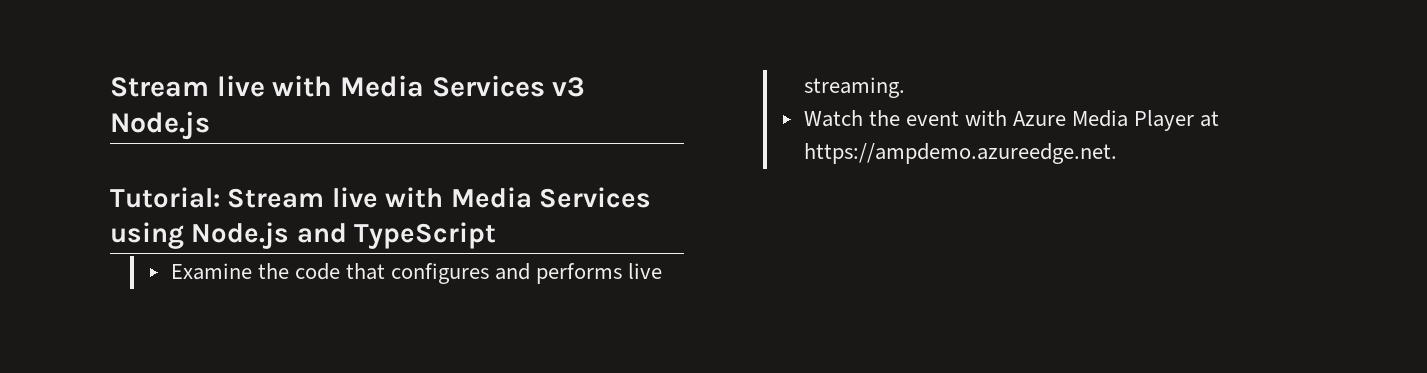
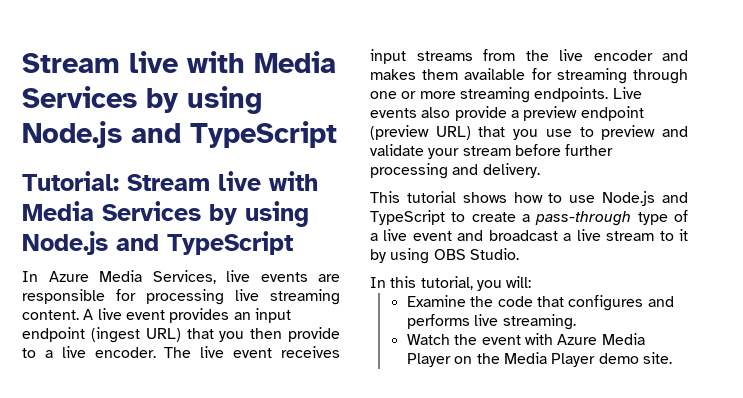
[110,75,586,97] [110,111,210,140] Stream live with Media Services v3 Node.js -> [22,51,336,73] [22,86,262,114] [22,121,337,148] Stream live with Media Services by using Node.js and TypeScript
[110,222,497,249] using Node.js and TypeScript -> [209,201,309,227] [22,231,293,255] [22,270,340,284] [22,289,340,305] [22,308,291,323] [22,327,340,343] [22,346,340,358] [370,49,688,64] [370,68,688,84] [370,87,642,103] [370,106,644,121] [370,125,688,140] [370,144,614,159] [370,163,540,179] [370,191,688,206] [370,210,688,226] [370,229,688,241] [370,248,519,264] [370,276,532,291] by using Node.js and TypeScript // In Azure Media Services, live events are responsible for processing live streaming content. A live event provides an input endpoint (ingest URL) that you then provide to a live encoder. The live event receives input streams from the live encoder and makes them available for streaming through one or more streaming endpoints. Live events also provide a preview endpoint (preview URL) that you use to preview and validate your stream before further processing and delivery. // This tutorial shows how to use Node.js and TypeScript to create a pass-through type of a live event and broadcast a live stream to it by using OBS Studio. // In this tutorial, you will:
[1200,111,1220,127] [803,143,1117,164] at https://ampdemo.azureedge.net. -> [454,352,672,367] on the Media Player demo site.

